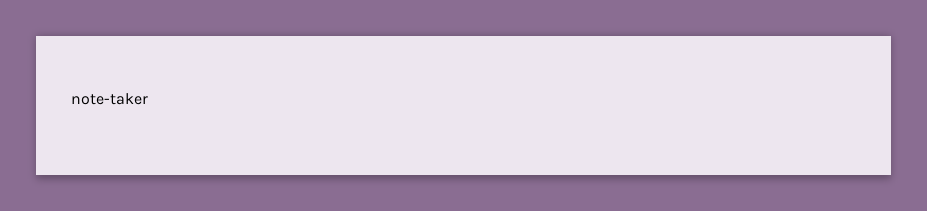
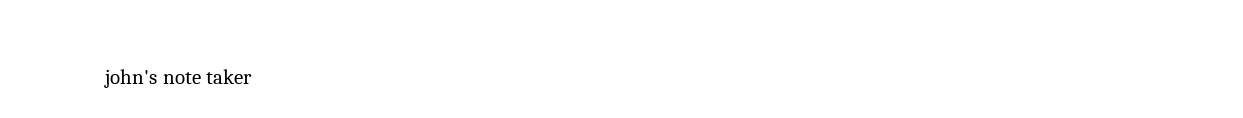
[71,93,148,105] note-taker -> [104,69,253,88] john's note taker

